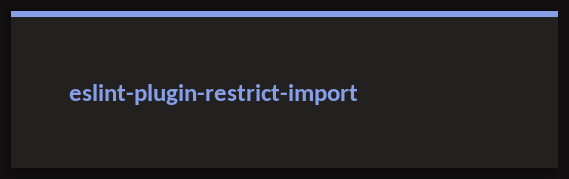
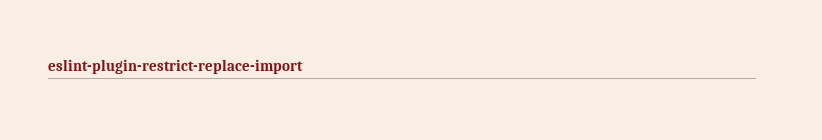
[69,84,358,105] eslint-plugin-restrict-import -> [48,59,303,74] eslint-plugin-restrict-replace-import

